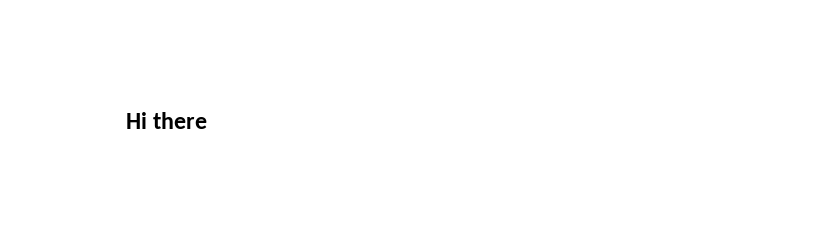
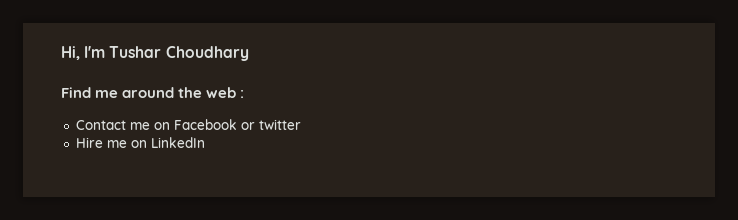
[126,112,208,129] Hi there -> [61,46,249,61] [61,87,245,98] [75,119,301,130] [75,137,205,148] Hi, I'm Tushar Choudhary // Find me around the web : // Contact me on Facebook or twitter // Hire me on LinkedIn

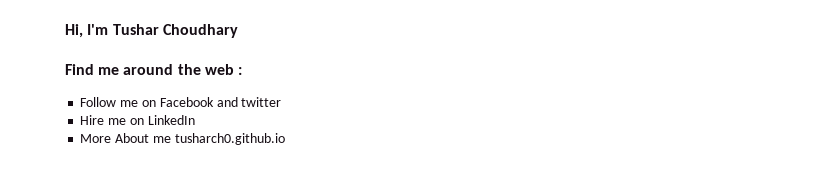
[75,120,126,130] Contact -> [80,97,117,107] Follow
[240,122,255,130] or -> [216,97,238,107] and
(205, 142) none -> [80,133,285,145] // More About me tusharch0.github.io

